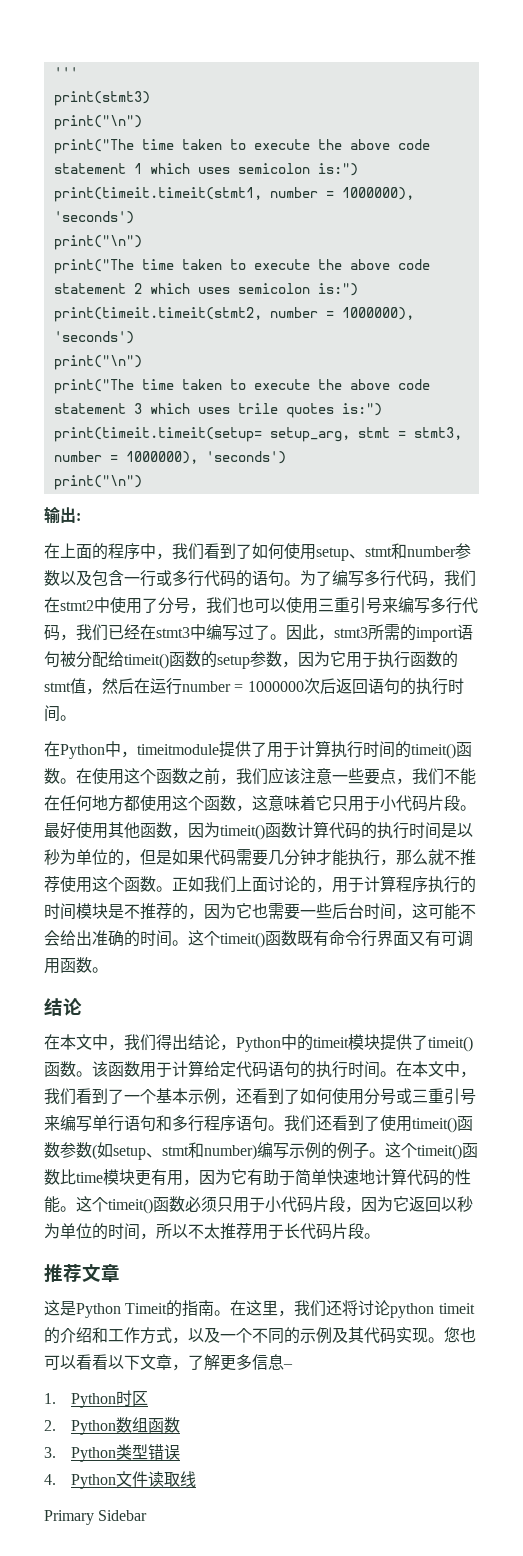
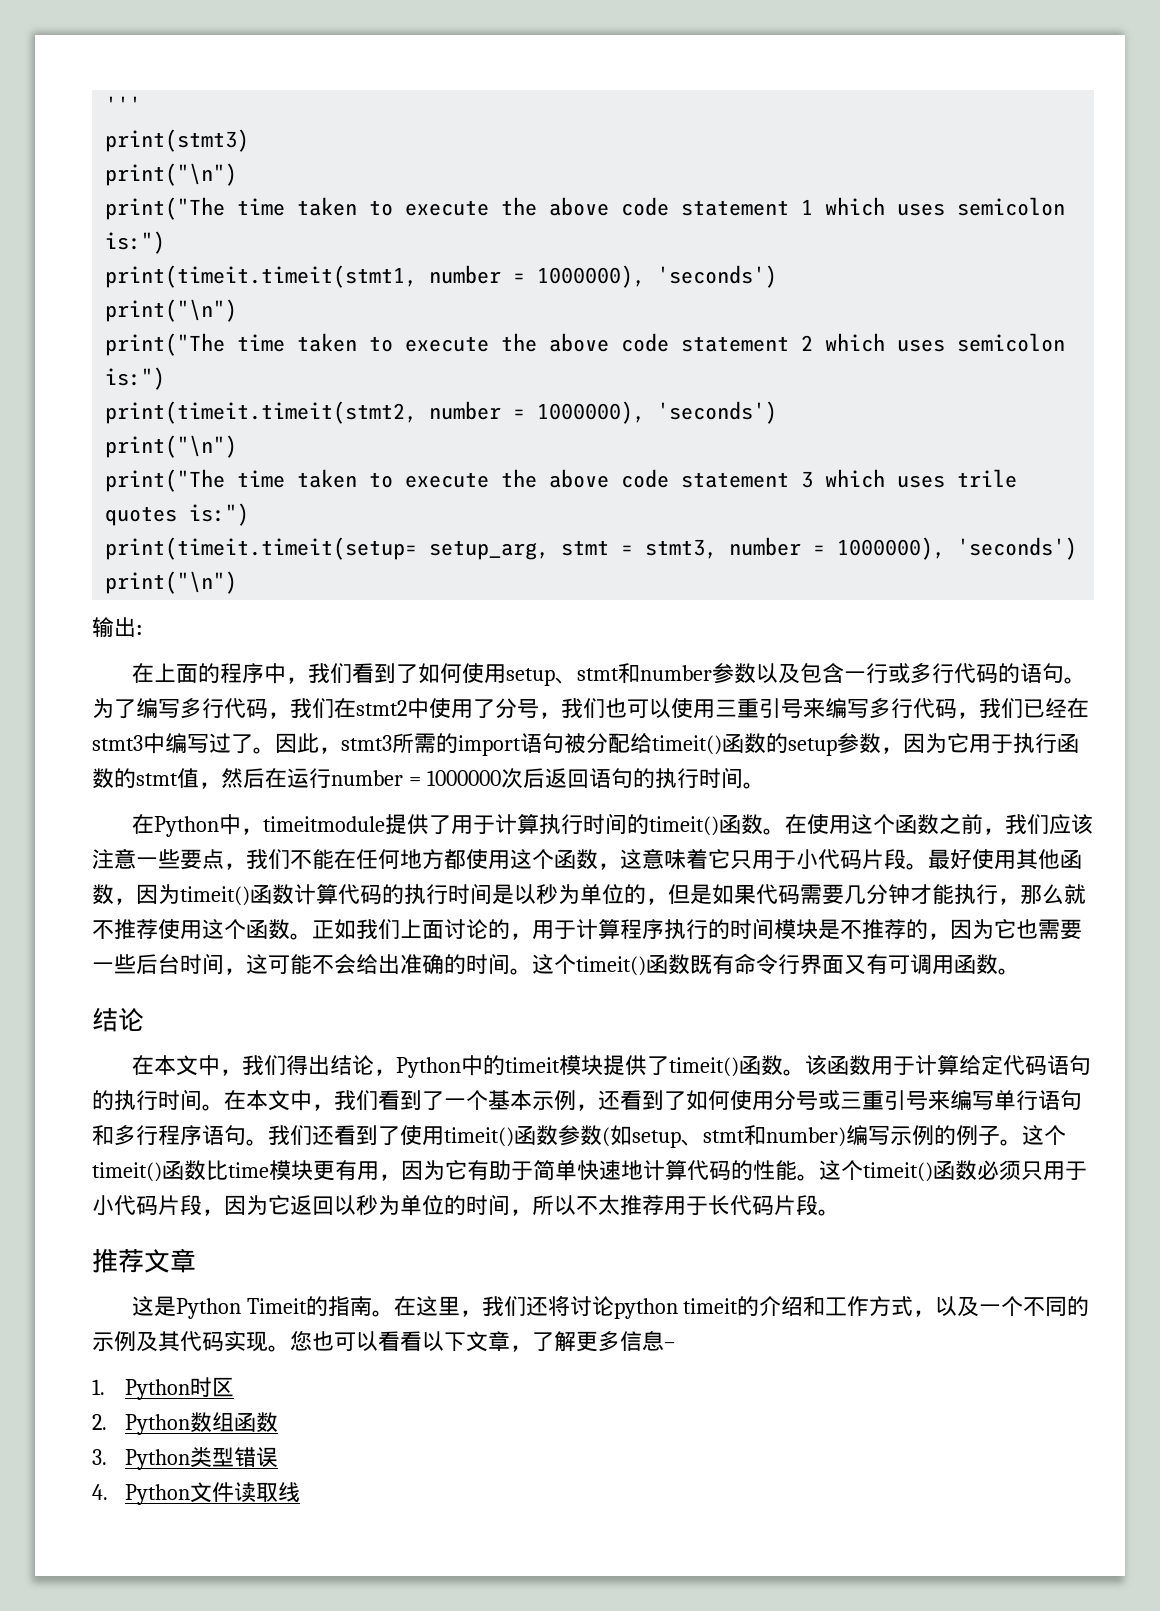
[44,1510,148,1525] // Primary Sidebar -> (300, 1492) none

